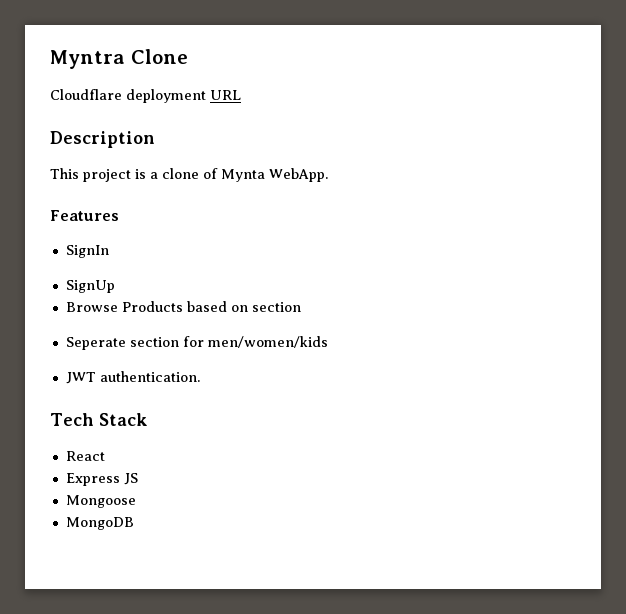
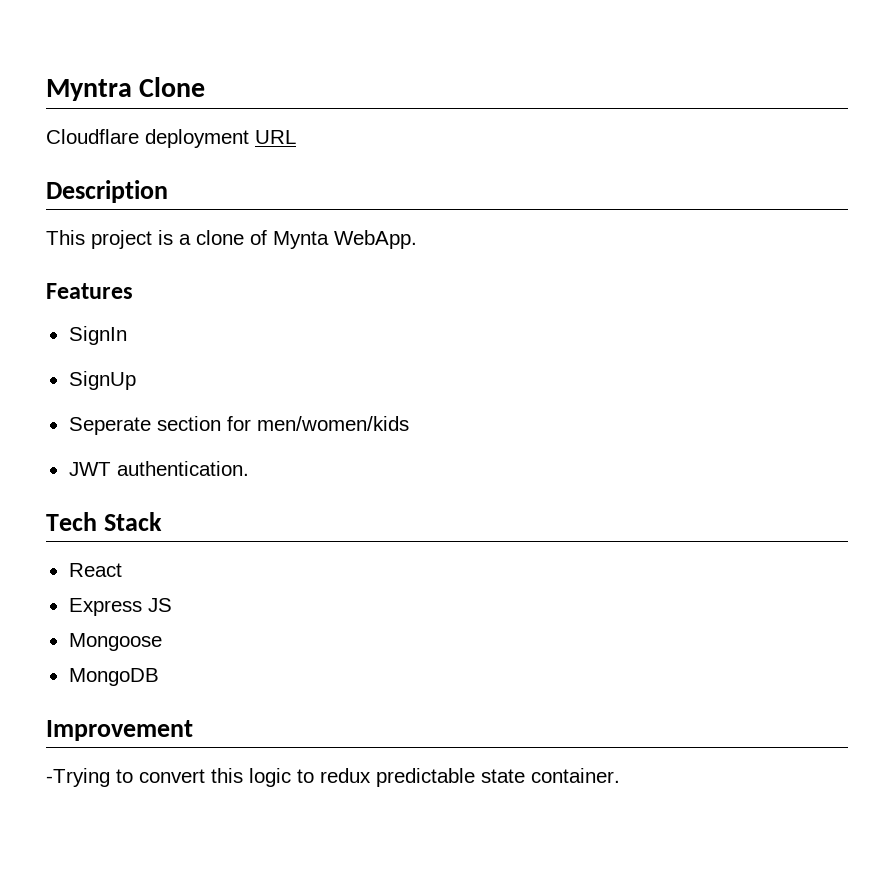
[65,301,301,312] // Browse Products based on section -> (136, 380) none
(134, 523) none -> [46,720,193,741] [46,768,620,787] // Improvement // -Trying to convert this logic to redux predictable state container.

